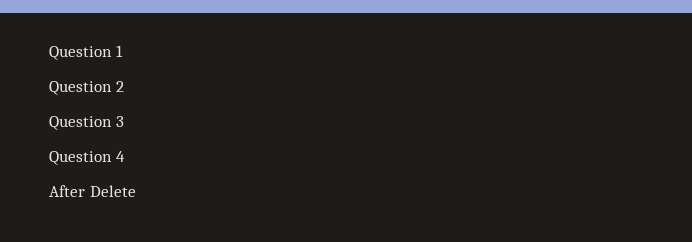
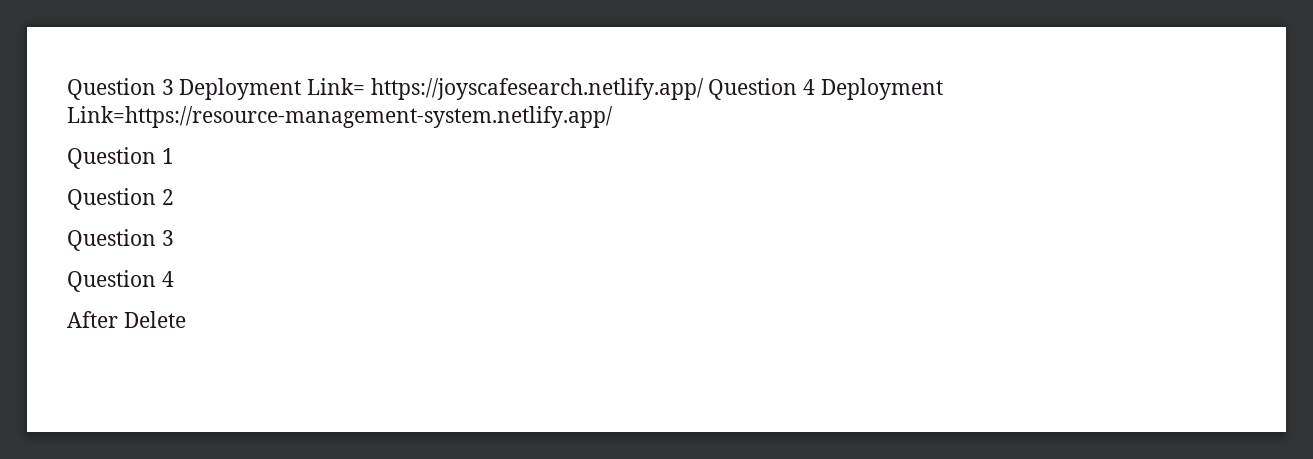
[49,46,112,60] Question -> [67,78,943,100] [67,106,613,128] [67,147,156,169] Question 3 Deployment Link= https://joyscafesearch.netlify.app/ Question 4 Deployment Link=https://resource-management-system.netlify.app/ // Question

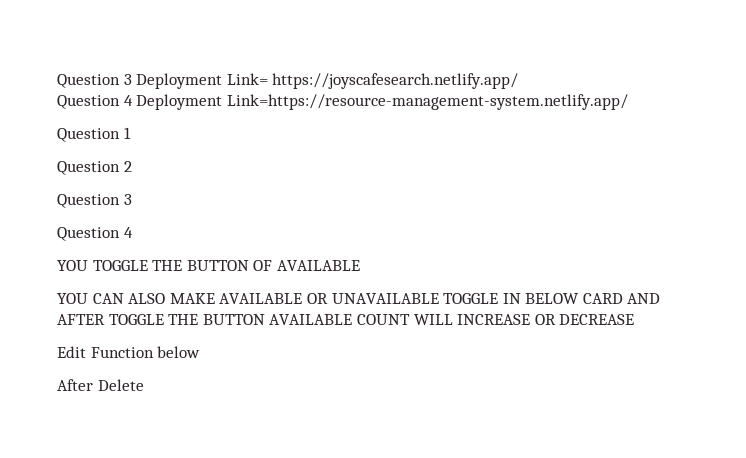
(704, 89) none -> (519, 81) //
(174, 279) none -> [57,260,360,271] [57,293,661,304] [57,314,635,325] [57,346,201,358] // YOU TOGGLE THE BUTTON OF AVAILABLE // YOU CAN ALSO MAKE AVAILABLE OR UNAVAILABLE TOGGLE IN BELOW CARD AND AFTER TOGGLE THE BUTTON AVAILABLE COUNT WILL INCREASE OR DECREASE // Edit Function below

